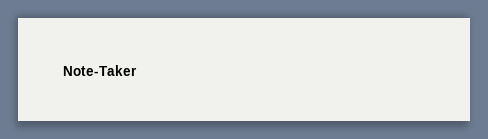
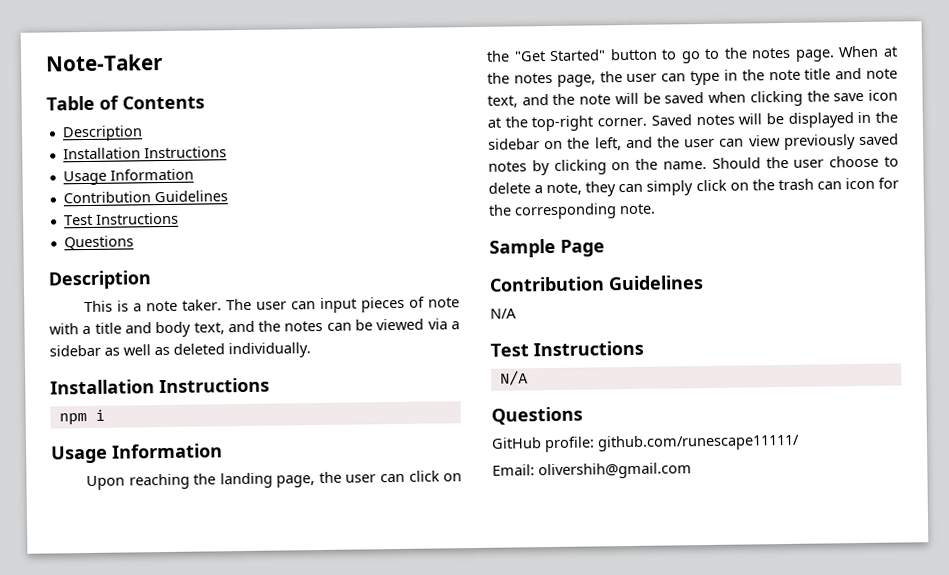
(137, 70) none -> [46,95,205,111] [61,125,143,142] [62,146,227,160] [62,168,194,186] [62,190,228,204] [63,212,179,226] [63,235,134,251] [48,270,151,290] [84,296,460,313] [49,318,461,338] [49,342,311,359] [50,377,270,395] [58,409,105,426] [51,443,223,464] [86,470,462,491] [486,45,898,64] [487,67,898,87] [487,89,899,108] [487,111,898,132] [488,133,899,151] [488,155,899,176] [488,177,899,197] [488,203,656,220] [489,238,605,258] [489,275,704,292] [490,308,517,319] [490,340,644,357] [499,370,528,386] [491,406,583,425] [491,433,800,453] [492,462,692,480] // Table of Contents // Description // Installation Instructions // Usage Information // Contribution Guidelines // Test Instructions // Questions // Description // This is a note taker. The user can input pieces of note with a title and body text, and the notes can be viewed via a sidebar as well as deleted individually. // Installation Instructions // npm i // Usage Information // Upon reaching the landing page, the user can click on the "Get Started" button to go to the notes page. When at the notes page, the user can type in the note title and note text, and the note will be saved when clicking the save icon at the top-right corner. Saved notes will be displayed in the sidebar on the left, and the user can view previously saved notes by clicking on the name. Should the user choose to delete a note, they can simply click on the trash can icon for the corresponding note. // Sample Page // Contribution Guidelines // N/A // Test Instructions // N/A // Questions // GitHub profile: github.com/runescape11111/ // Email: olivershih@gmail.com

